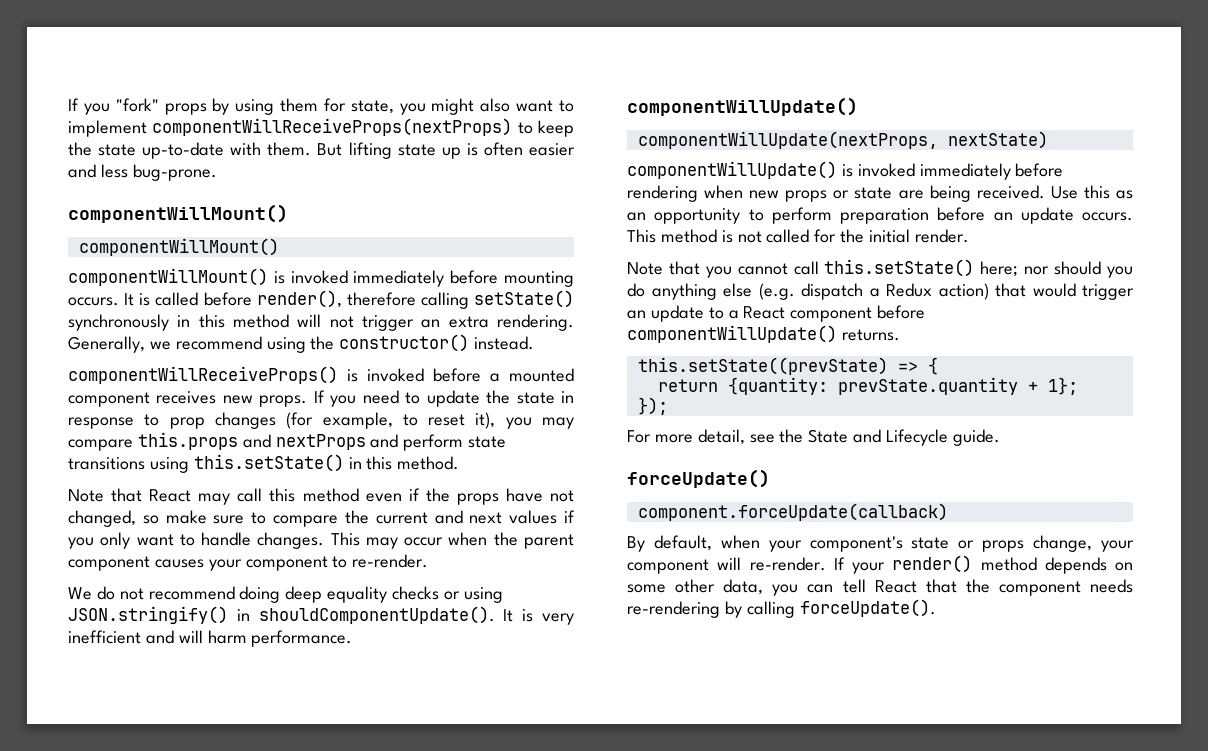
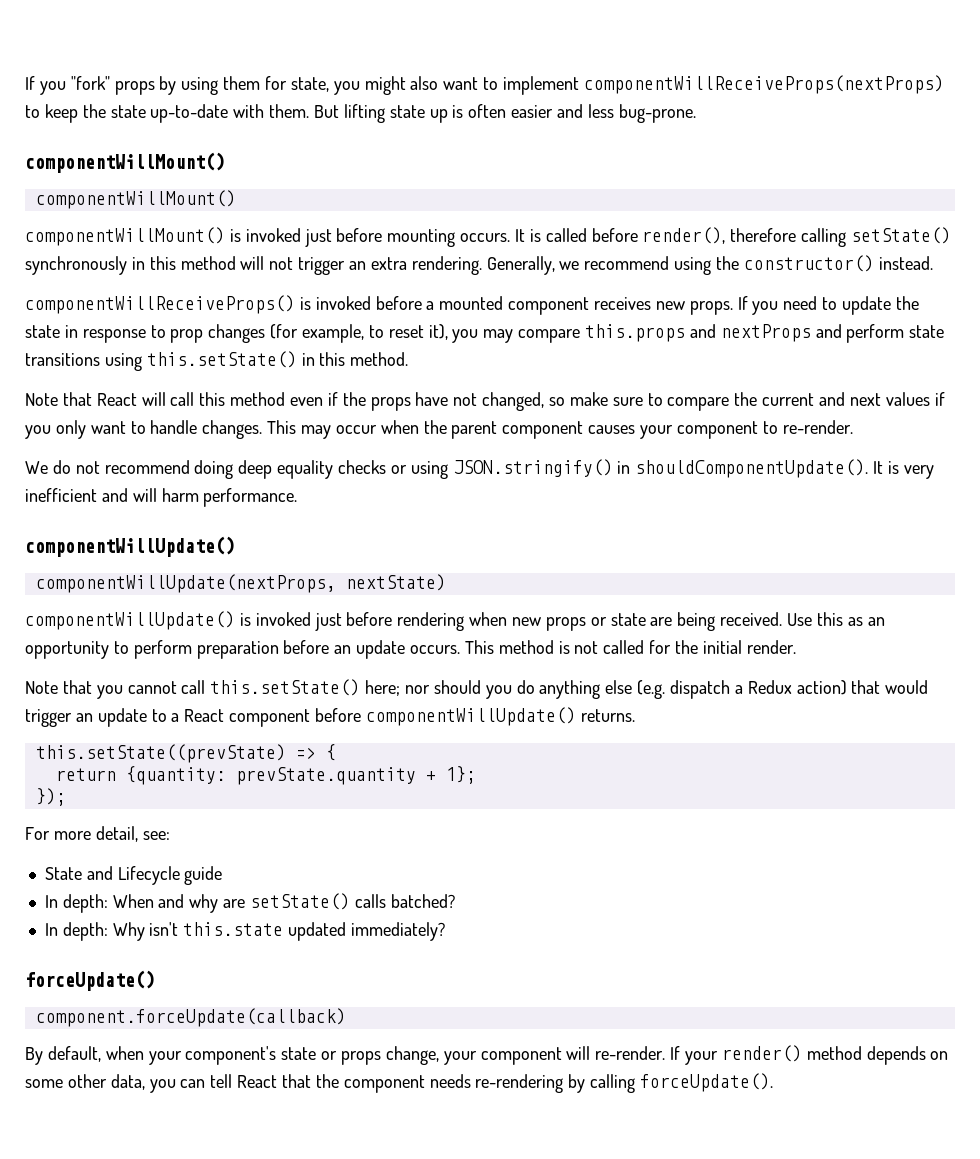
[353,270,445,287] immediately -> [304,229,332,247] just
[198,493,231,505] may -> [141,392,166,406] will
[919,163,1011,180] immediately -> [314,613,342,631] just
[749,429,804,443] see the -> [142,831,170,840] see: //
[952,429,1000,446] guide. -> [184,866,223,885] [44,893,455,913] [44,922,445,941] guide // In depth: When and why are setState() calls batched? // In depth: Why isn't this.state updated immediately?

